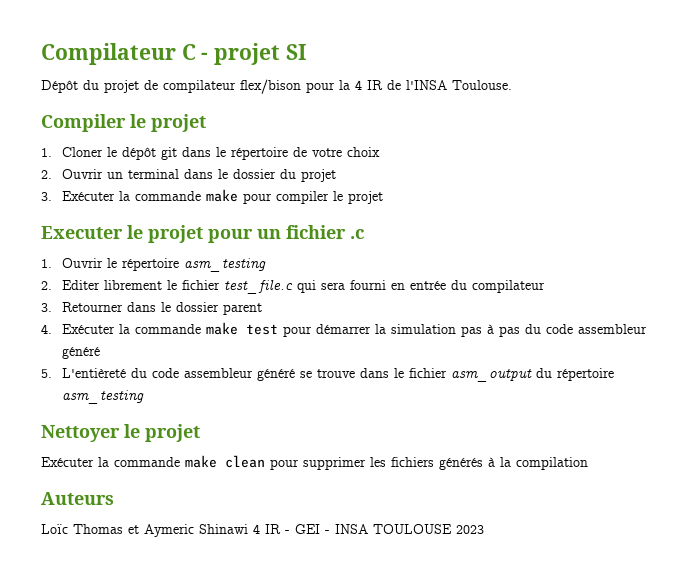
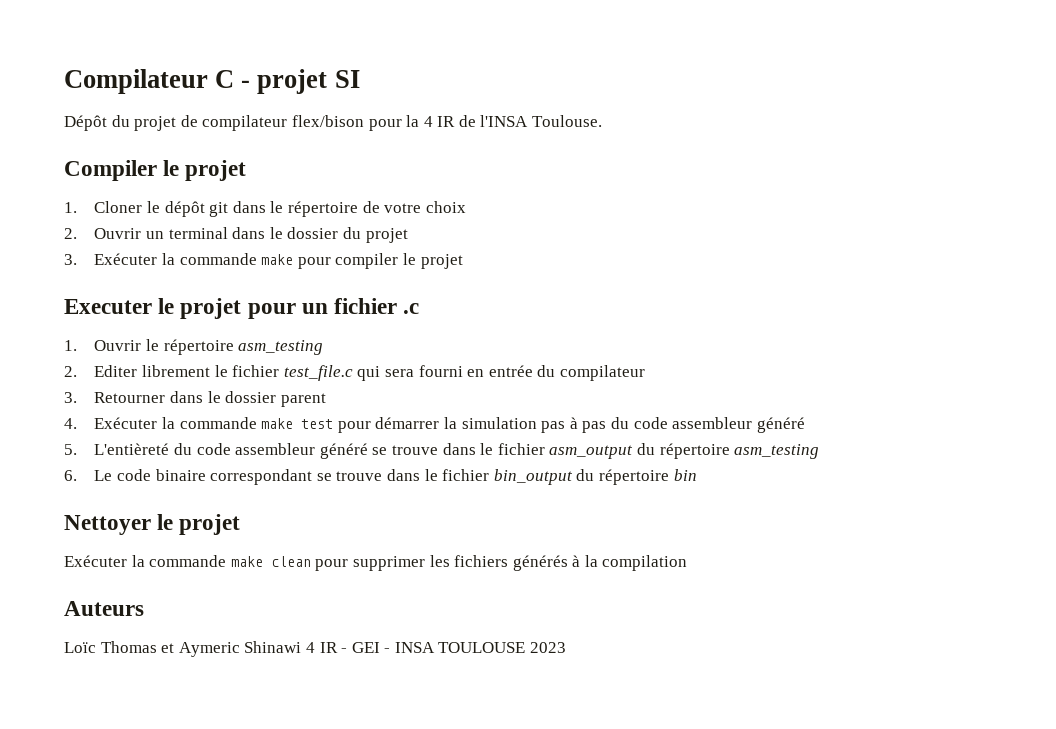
(144, 397) none -> [64,469,697,485] // 6. Le code binaire correspondant se trouve dans le fichier bin_output du répertoire bin

